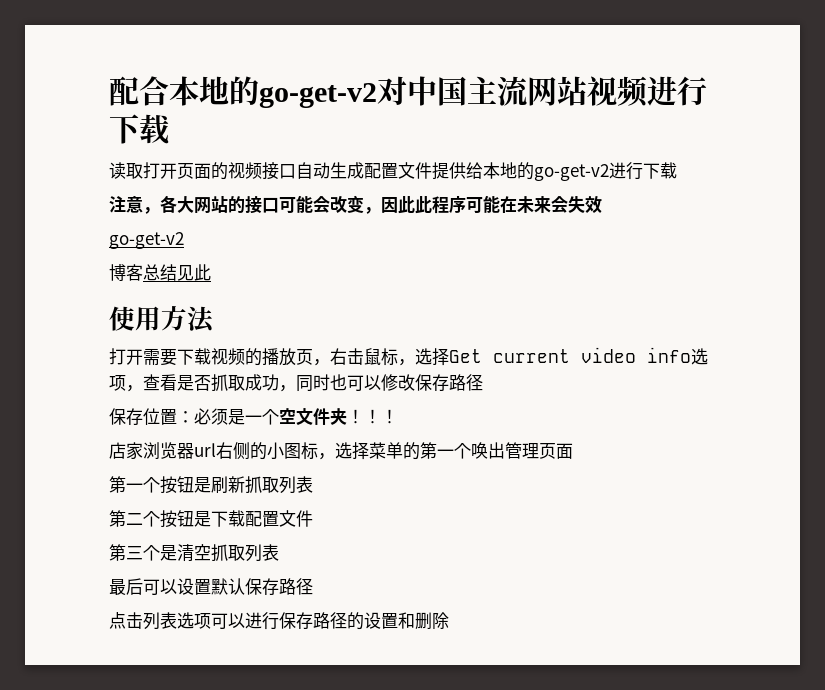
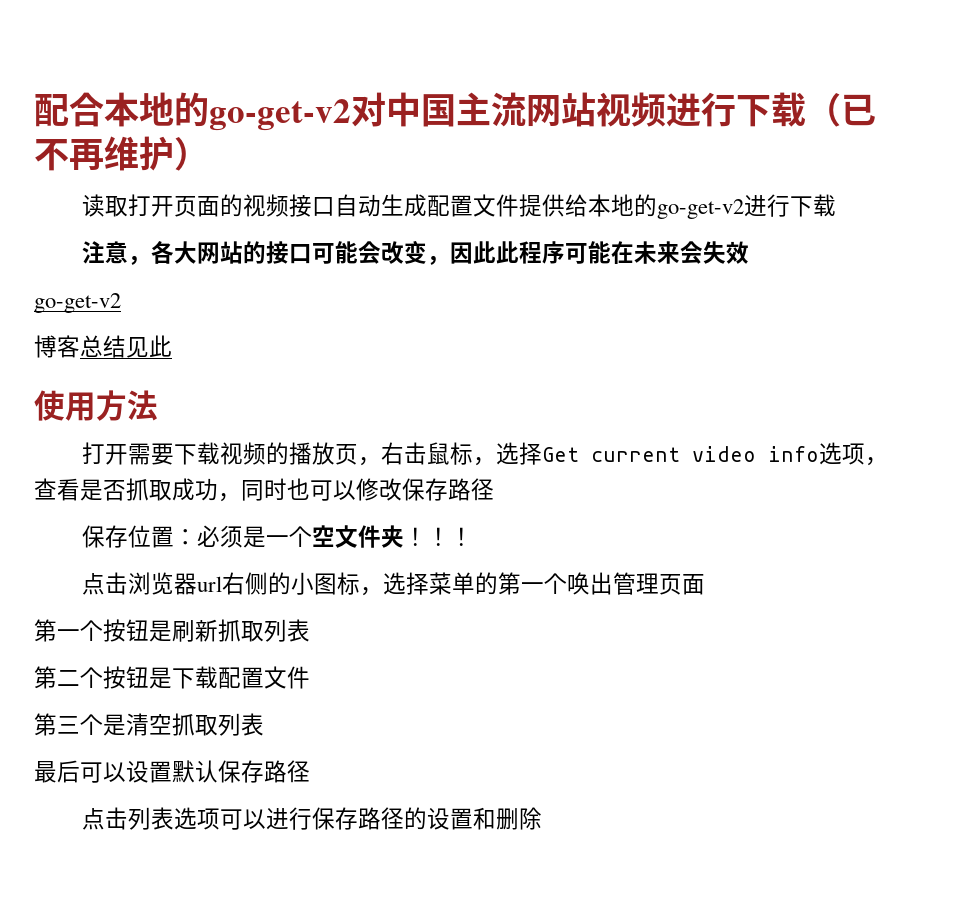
(170, 129) none -> [806,93,876,127] [34,136,209,171] （已不再维护）
[109,442,143,460] 店家 -> [81,572,128,595] 点击

